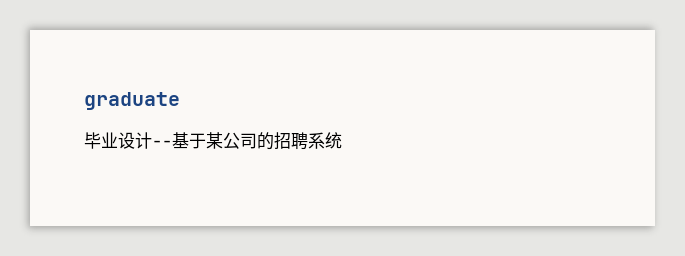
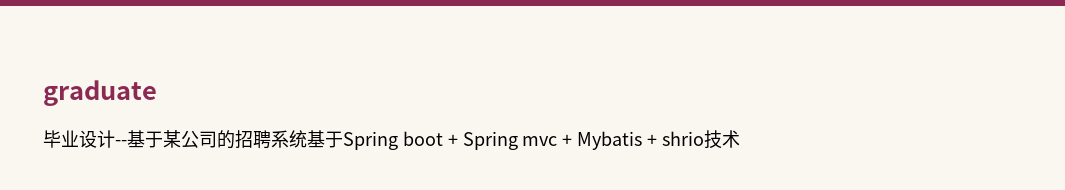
(342, 140) none -> [307,130,740,150] 基于Spring boot + Spring mvc + Mybatis + shrio技术

